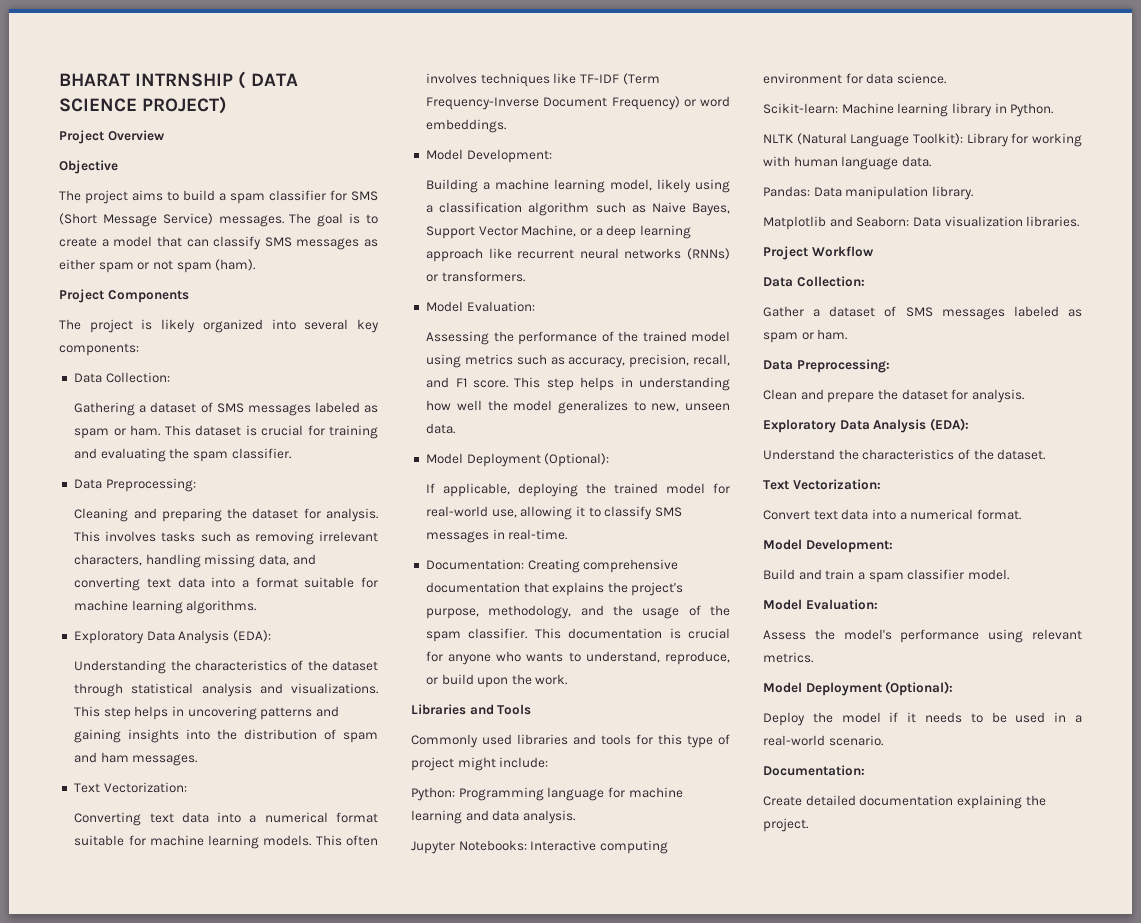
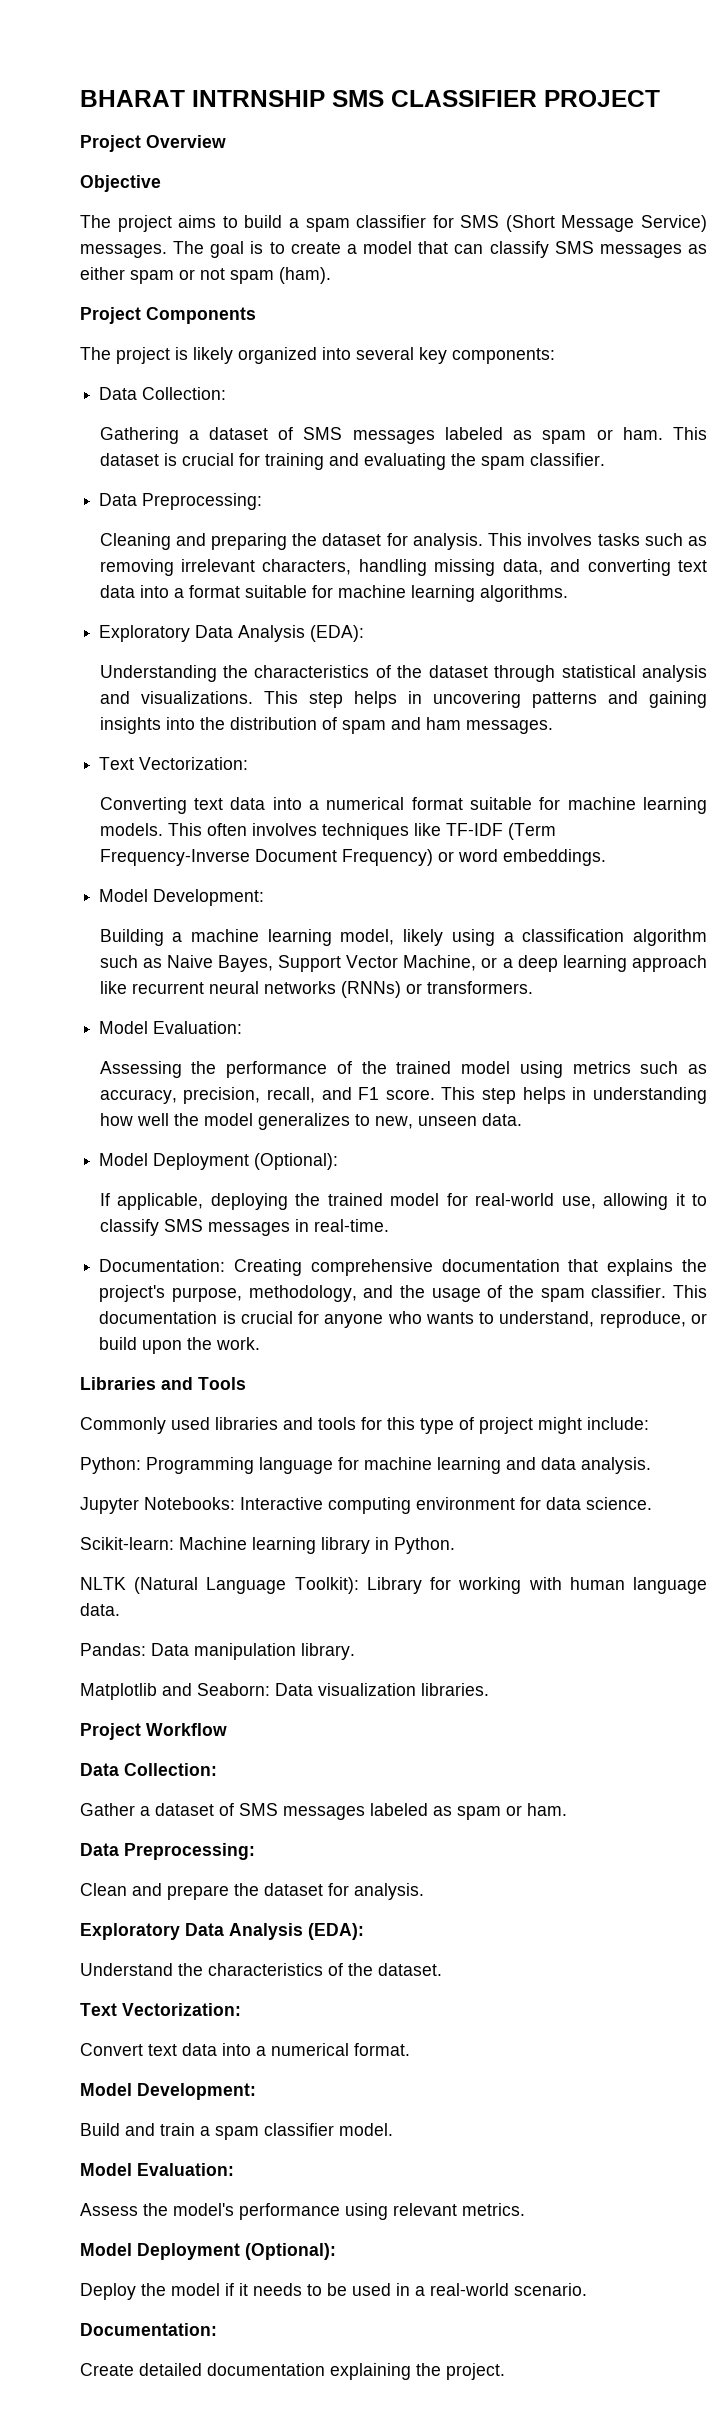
[238,71,299,89] [59,96,228,114] ( DATA SCIENCE PROJECT) -> [332,90,660,107] SMS CLASSIFIER PROJECT

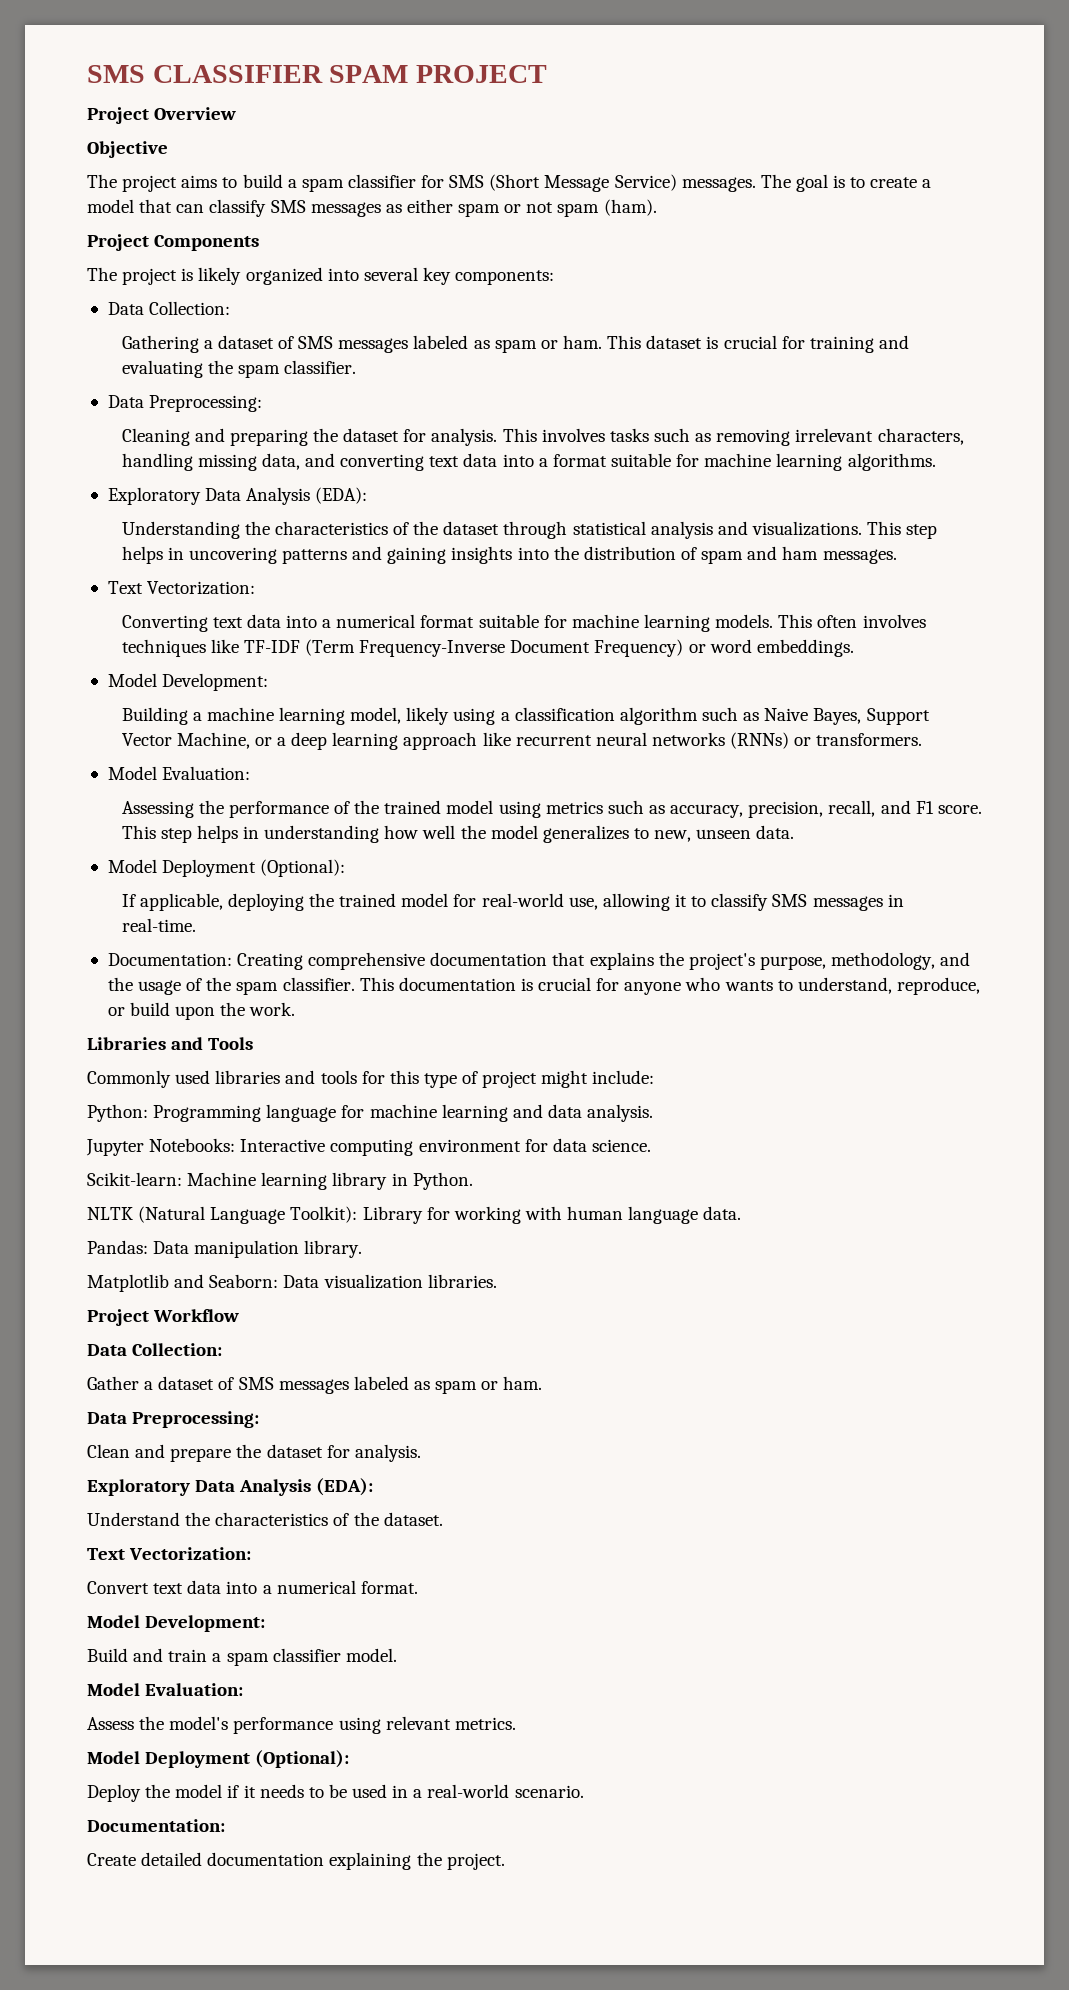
[80,90,325,107] BHARAT INTRNSHIP -> (87, 74) none
(537, 98) none -> [329,65,409,83] SPAM

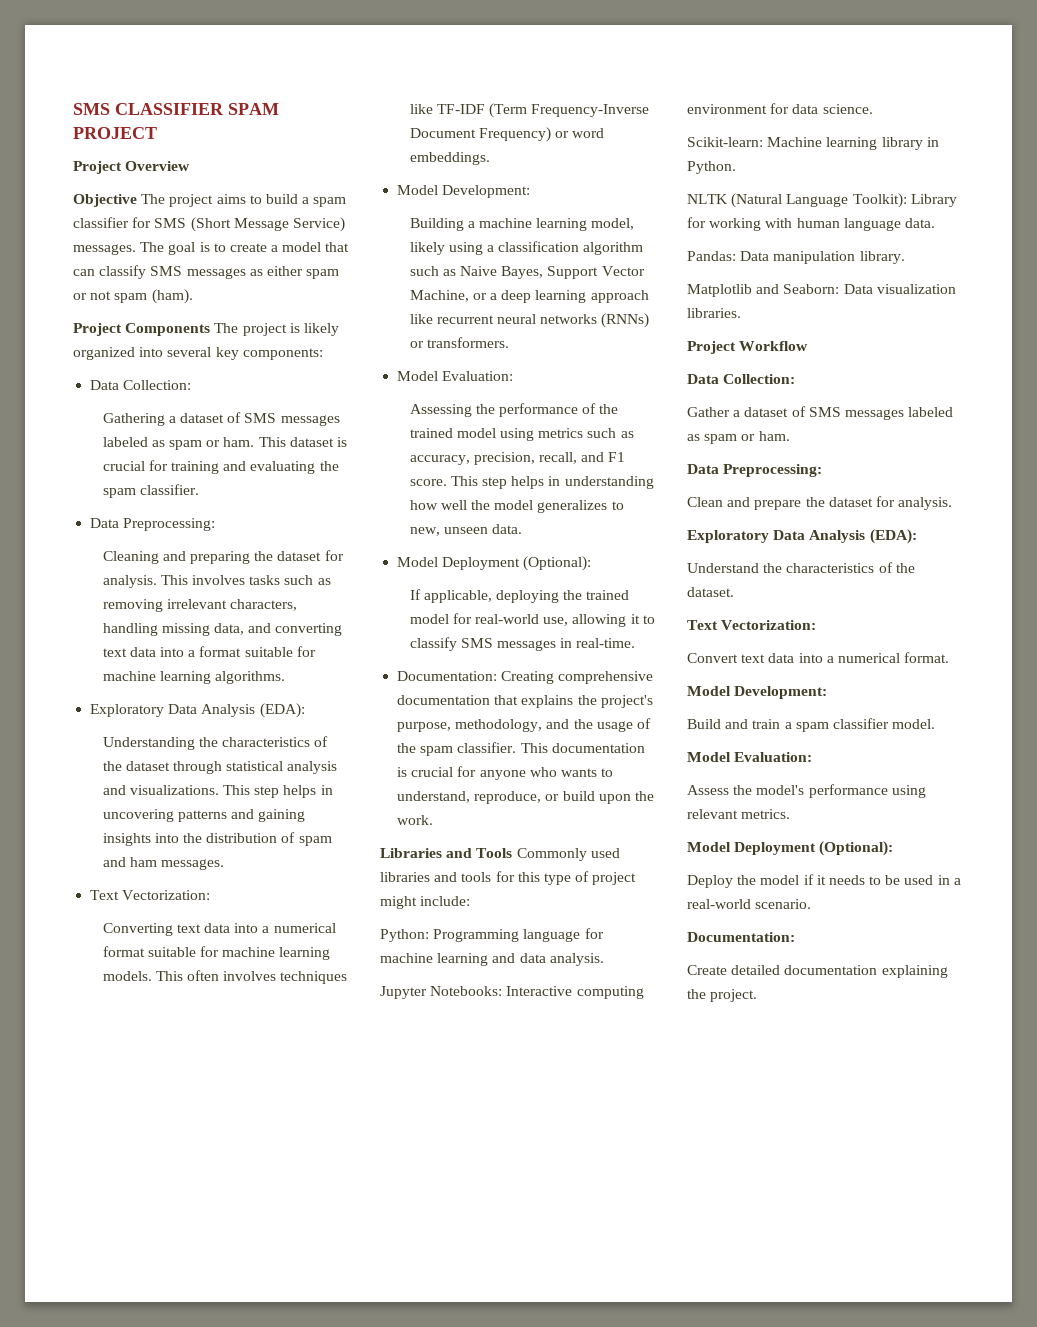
(168, 149) // -> (137, 200) none
(260, 243) // -> (211, 329) none
(254, 1043) // -> (513, 853) none

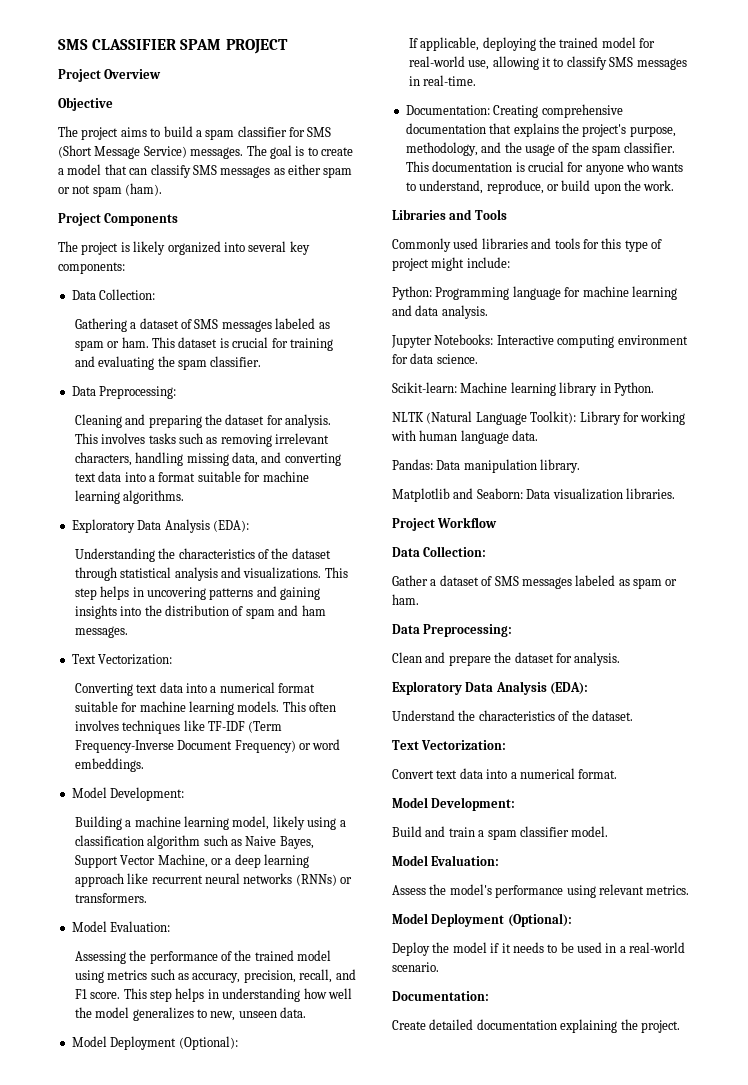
(137, 200) none -> (113, 104) //
(211, 329) none -> (179, 219) //
(513, 853) none -> (507, 214) //

